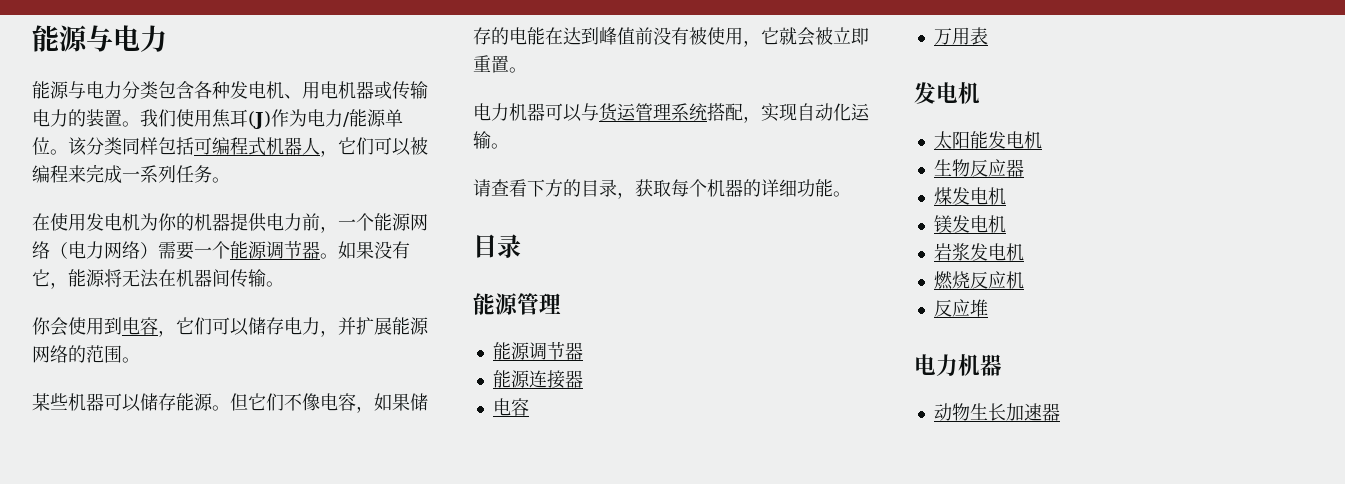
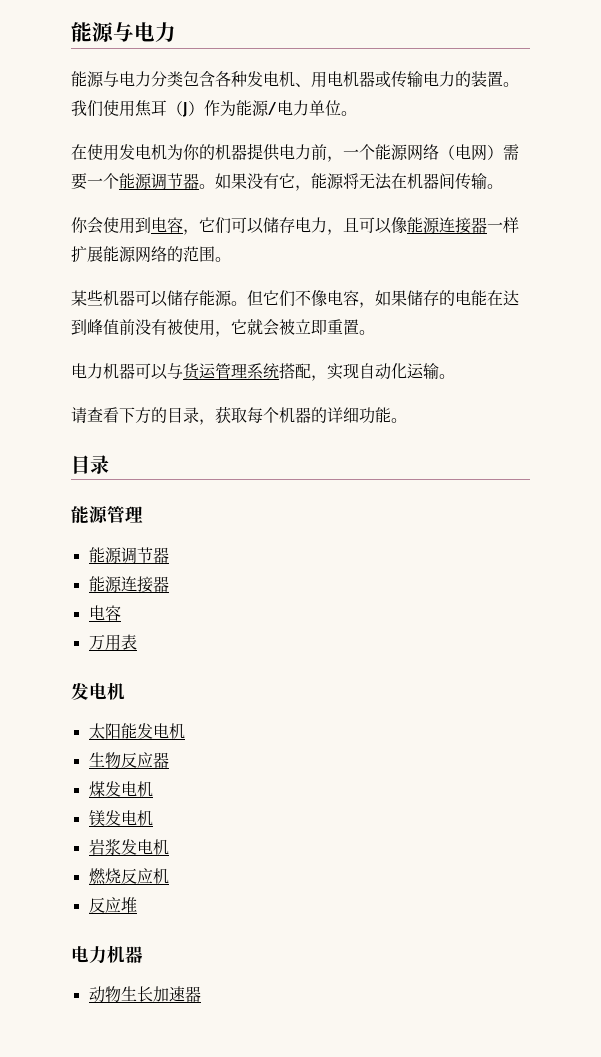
[248,109,403,129] [32,137,428,157] [32,164,212,183] (J)作为电力/能源单位。该分类同样包括可编程式机器人，它们可以被编程来完成一系列任务 -> [167,100,341,117] （J）作为能源/电力单位
[86,241,140,259] 力网络 -> [471,144,487,161] 网
[338,317,356,335] 并 -> [343,217,519,234] 且可以像能源连接器一样

